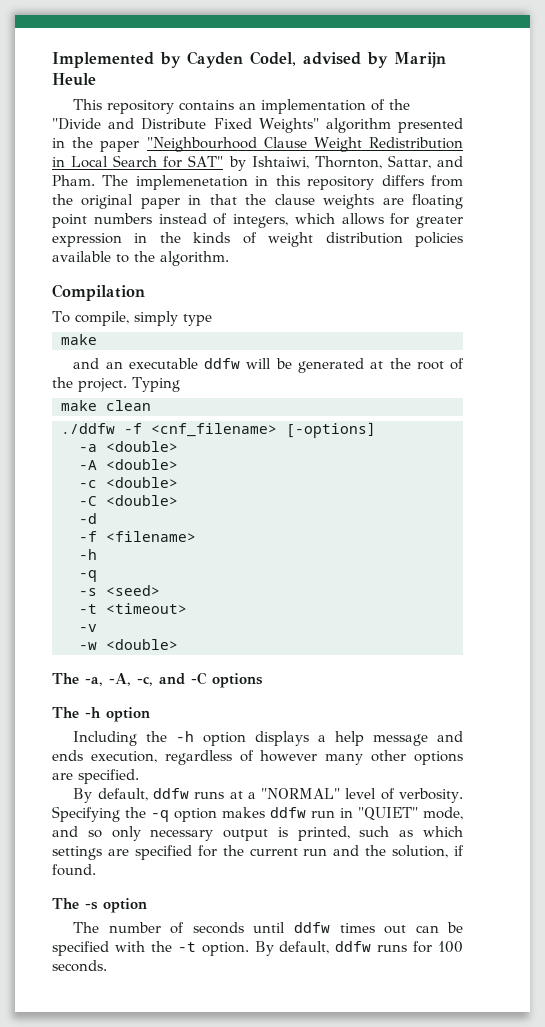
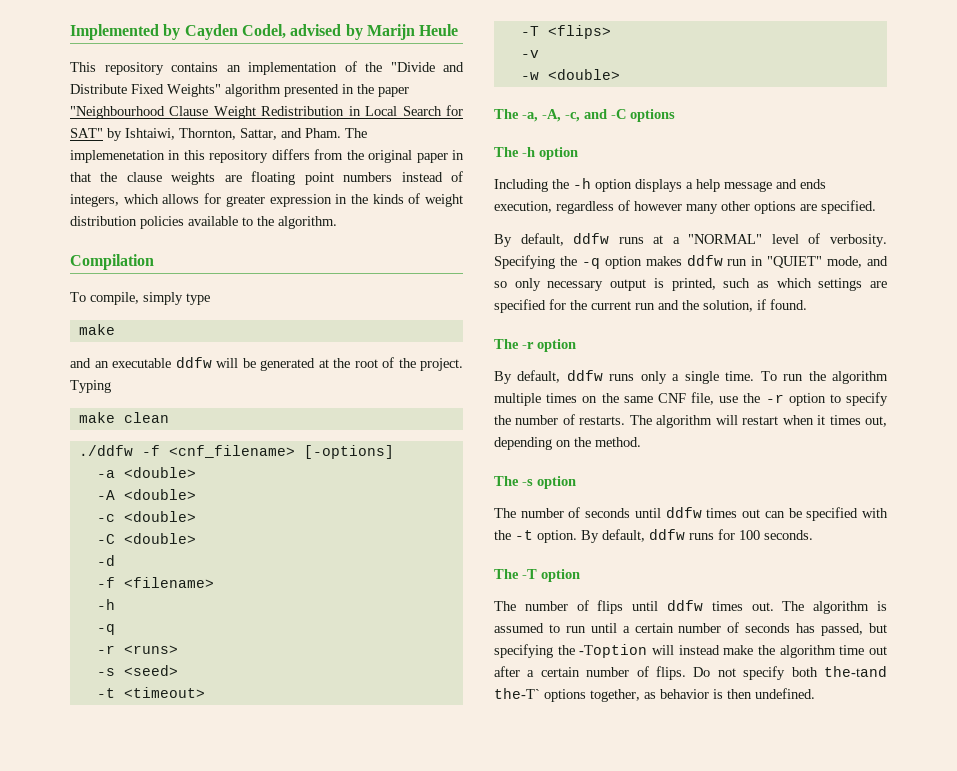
(97, 576) none -> [96,645,178,654] // -r <runs>
(187, 608) none -> [520,25,611,39] // -T <flips>
(96, 870) none -> [494,339,576,352] [494,370,888,384] [494,392,888,406] [494,414,887,428] [494,437,641,450] // The -r option // By default, ddfw runs only a single time. To run the algorithm multiple times on the same CNF file, use the -r option to specify the number of restarts. The algorithm will restart when it times out, depending on the method.
(107, 966) none -> [494,569,580,582] [494,600,887,614] [494,622,887,636] [494,644,887,658] [494,666,887,680] [494,688,815,702] // The -T option // The number of flips until ddfw times out. The algorithm is assumed to run until a certain number of seconds has passed, but specifying the -Toption will instead make the algorithm time out after a certain number of flips. Do not specify both the-tand the-T` options together, as behavior is then undefined.

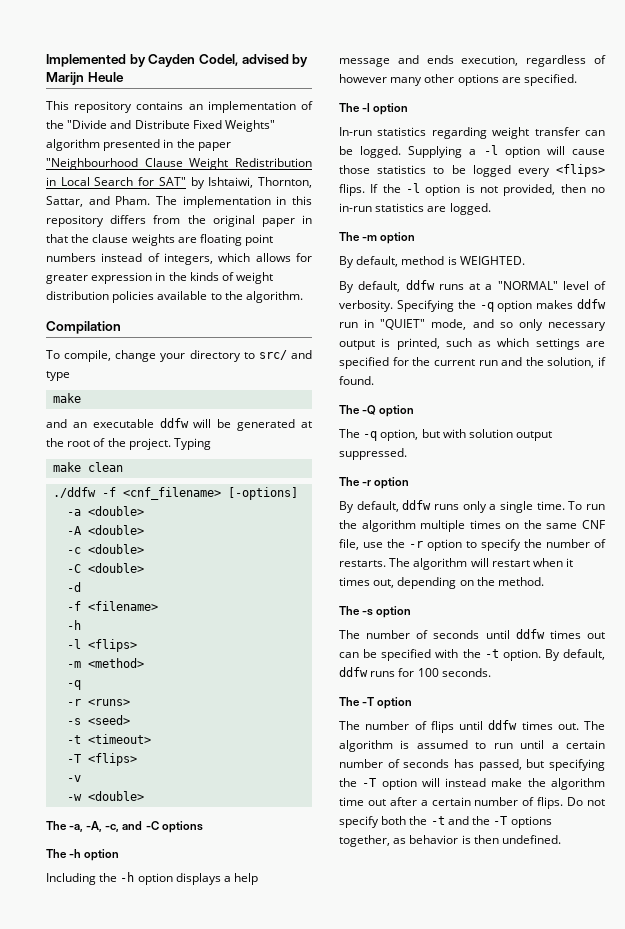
[70,150,165,163] implemenetation -> [182,196,271,208] implementation
[143,292,183,305] simply -> [115,350,312,362] change your directory to src/ and
(115, 604) none -> [67,639,138,652] [67,658,145,668] // -l <flips> // -m <method>
(876, 207) none -> [339,103,409,115] [339,127,605,139] [339,145,605,158] [339,164,605,177] [339,183,605,196] [339,203,491,215] [339,232,416,244] [339,256,525,268] // The -l option // In-run statistics regarding weight transfer can be logged. Supplying a -l option will cause those statistics to be logged every <flips> flips. If the -l option is not provided, then no in-run statistics are logged. // The -m option // By default, method is WEIGHTED.
(807, 304) none -> [339,405,415,417] [339,429,553,441] [339,448,407,460] // The -Q option // The -q option, but with solution output suppressed.
[579,644,648,658] -Toption -> [362,778,417,790] -T option
[824,666,887,677] [494,688,540,699] the-tand the-T` -> [409,816,508,825] the -t and the -T

